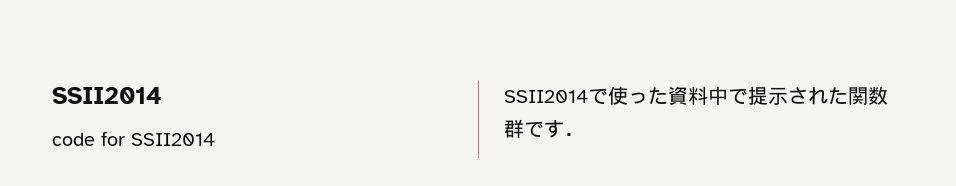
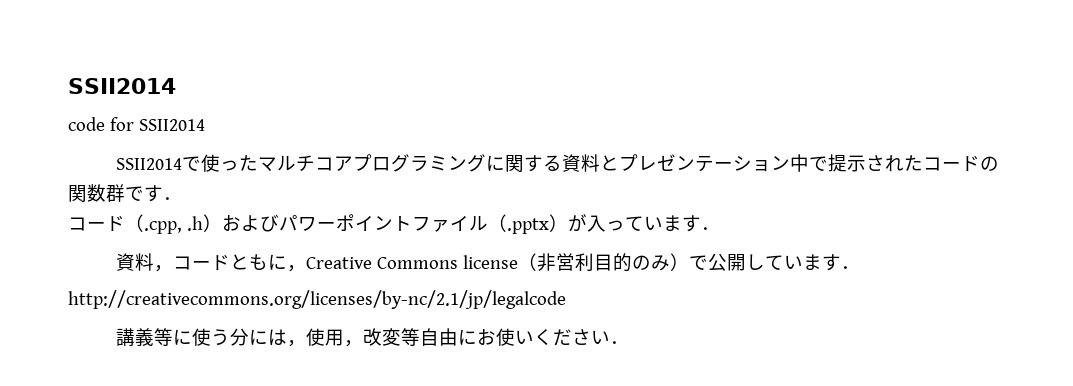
[668,86,708,105] 資料 -> [257,154,790,172] マルチコアプログラミングに関する資料とプレゼンテーション
(848, 96) none -> [922,155,999,171] コードの
(584, 134) none -> [68,214,720,234] [115,253,860,272] [68,290,566,309] [115,328,629,347] // コード（.cpp, .h）およびパワーポイントファイル（.pptx）が入っています． // 資料，コードともに，Creative Commons license（非営利目的のみ）で公開しています． // http://creativecommons.org/licenses/by-nc/2.1/jp/legalcode // 講義等に使う分には，使用，改変等自由にお使いください．

